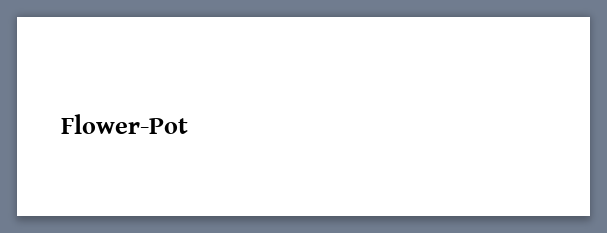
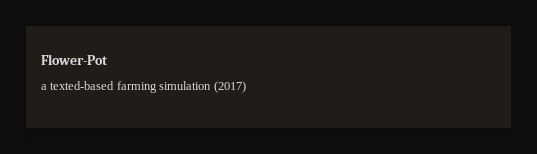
(188, 124) none -> [41,81,246,93] // a texted-based farming simulation (2017)

